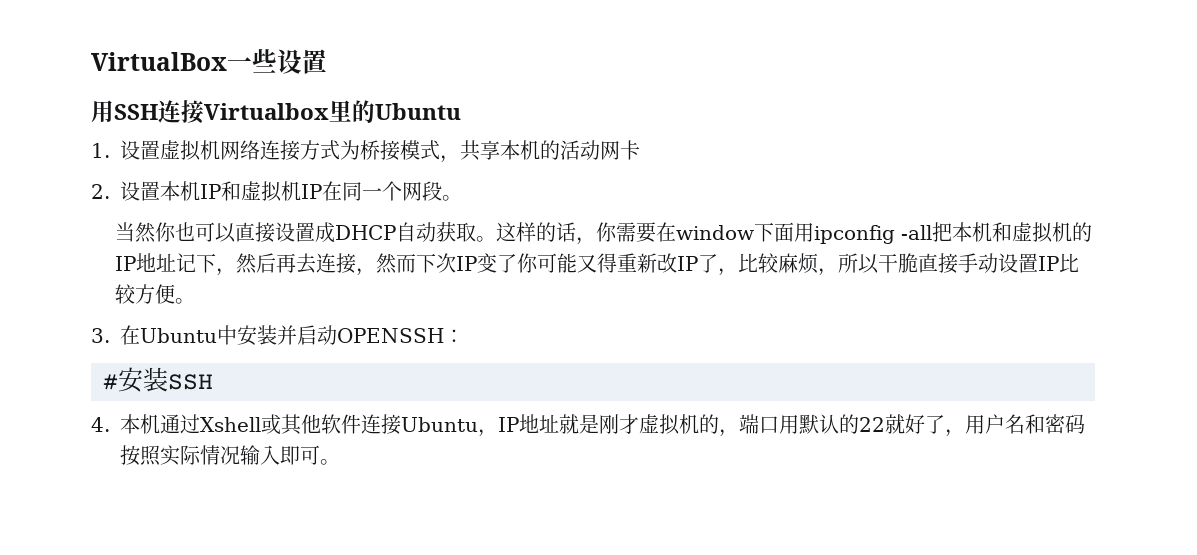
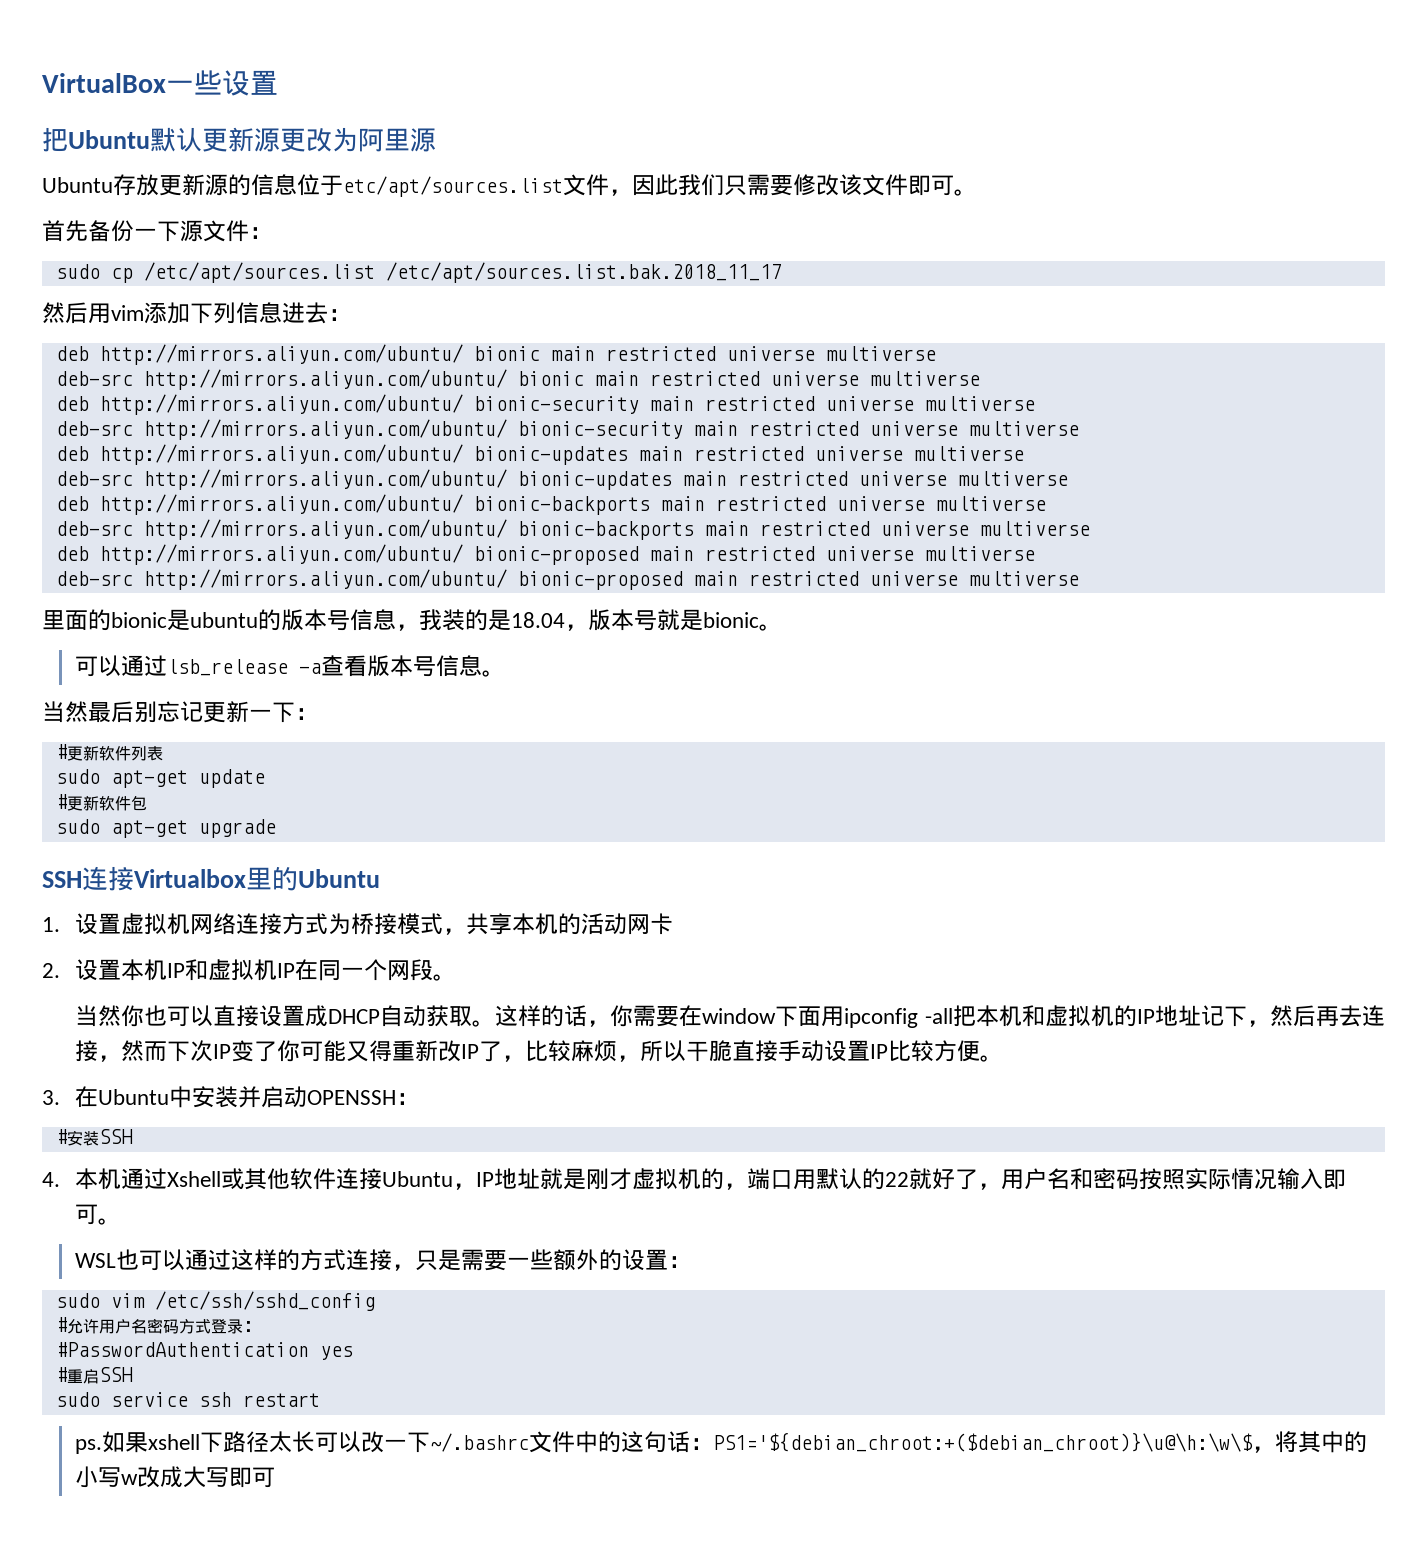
[91,100,114,123] 用 -> [42,127,436,152] [42,174,977,197] [42,220,272,242] [55,262,782,283] [42,302,351,324] [55,344,936,365] [55,369,980,390] [55,394,1035,415] [55,419,1079,440] [55,444,1024,465] [55,469,1068,490] [55,494,1046,515] [55,519,1090,540] [55,544,1035,565] [55,569,1079,590] [42,609,782,631] [75,655,506,677] [42,701,318,723] [55,744,163,761] [55,769,265,788] [55,794,147,811] [55,819,276,838] 把Ubuntu默认更新源更改为阿里源 // Ubuntu存放更新源的信息位于etc/apt/sources.list文件，因此我们只需要修改该文件即可。 // 首先备份一下源文件： // sudo cp /etc/apt/sources.list /etc/apt/sources.list.bak.2018_11_17 // 然后用vim添加下列信息进去： // deb http://mirrors.aliyun.com/ubuntu/ bionic main restricted universe multiverse // deb-src http://mirrors.aliyun.com/ubuntu/ bionic main restricted universe multiverse // deb http://mirrors.aliyun.com/ubuntu/ bionic-security main restricted universe multiverse // deb-src http://mirrors.aliyun.com/ubuntu/ bionic-security main restricted universe multiverse // deb http://mirrors.aliyun.com/ubuntu/ bionic-updates main restricted universe multiverse // deb-src http://mirrors.aliyun.com/ubuntu/ bionic-updates main restricted universe multiverse // deb http://mirrors.aliyun.com/ubuntu/ bionic-backports main restricted universe multiverse // deb-src http://mirrors.aliyun.com/ubuntu/ bionic-backports main restricted universe multiverse // deb http://mirrors.aliyun.com/ubuntu/ bionic-proposed main restricted universe multiverse // deb-src http://mirrors.aliyun.com/ubuntu/ bionic-proposed main restricted universe multiverse // 里面的bionic是ubuntu的版本号信息，我装的是18.04，版本号就是bionic。 // 可以通过lsb_release -a查看版本号信息。 // 当然最后别忘记更新一下： // #更新软件列表 // sudo apt-get update // #更新软件包 // sudo apt-get upgrade //
(340, 462) none -> [75,1249,692,1271] [55,1291,375,1311] [55,1317,254,1334] [55,1342,353,1360] [55,1367,133,1384] [55,1392,320,1407] [75,1431,1368,1454] [75,1466,276,1488] // WSL也可以通过这样的方式连接，只是需要一些额外的设置： // sudo vim /etc/ssh/sshd_config // #允许用户名密码方式登录: // #PasswordAuthentication yes // #重启SSH // sudo service ssh restart // ps.如果xshell下路径太长可以改一下~/.bashrc文件中的这句话：PS1='${debian_chroot:+($debian_chroot)}\u@\h:\w\$，将其中的小写w改成大写即可

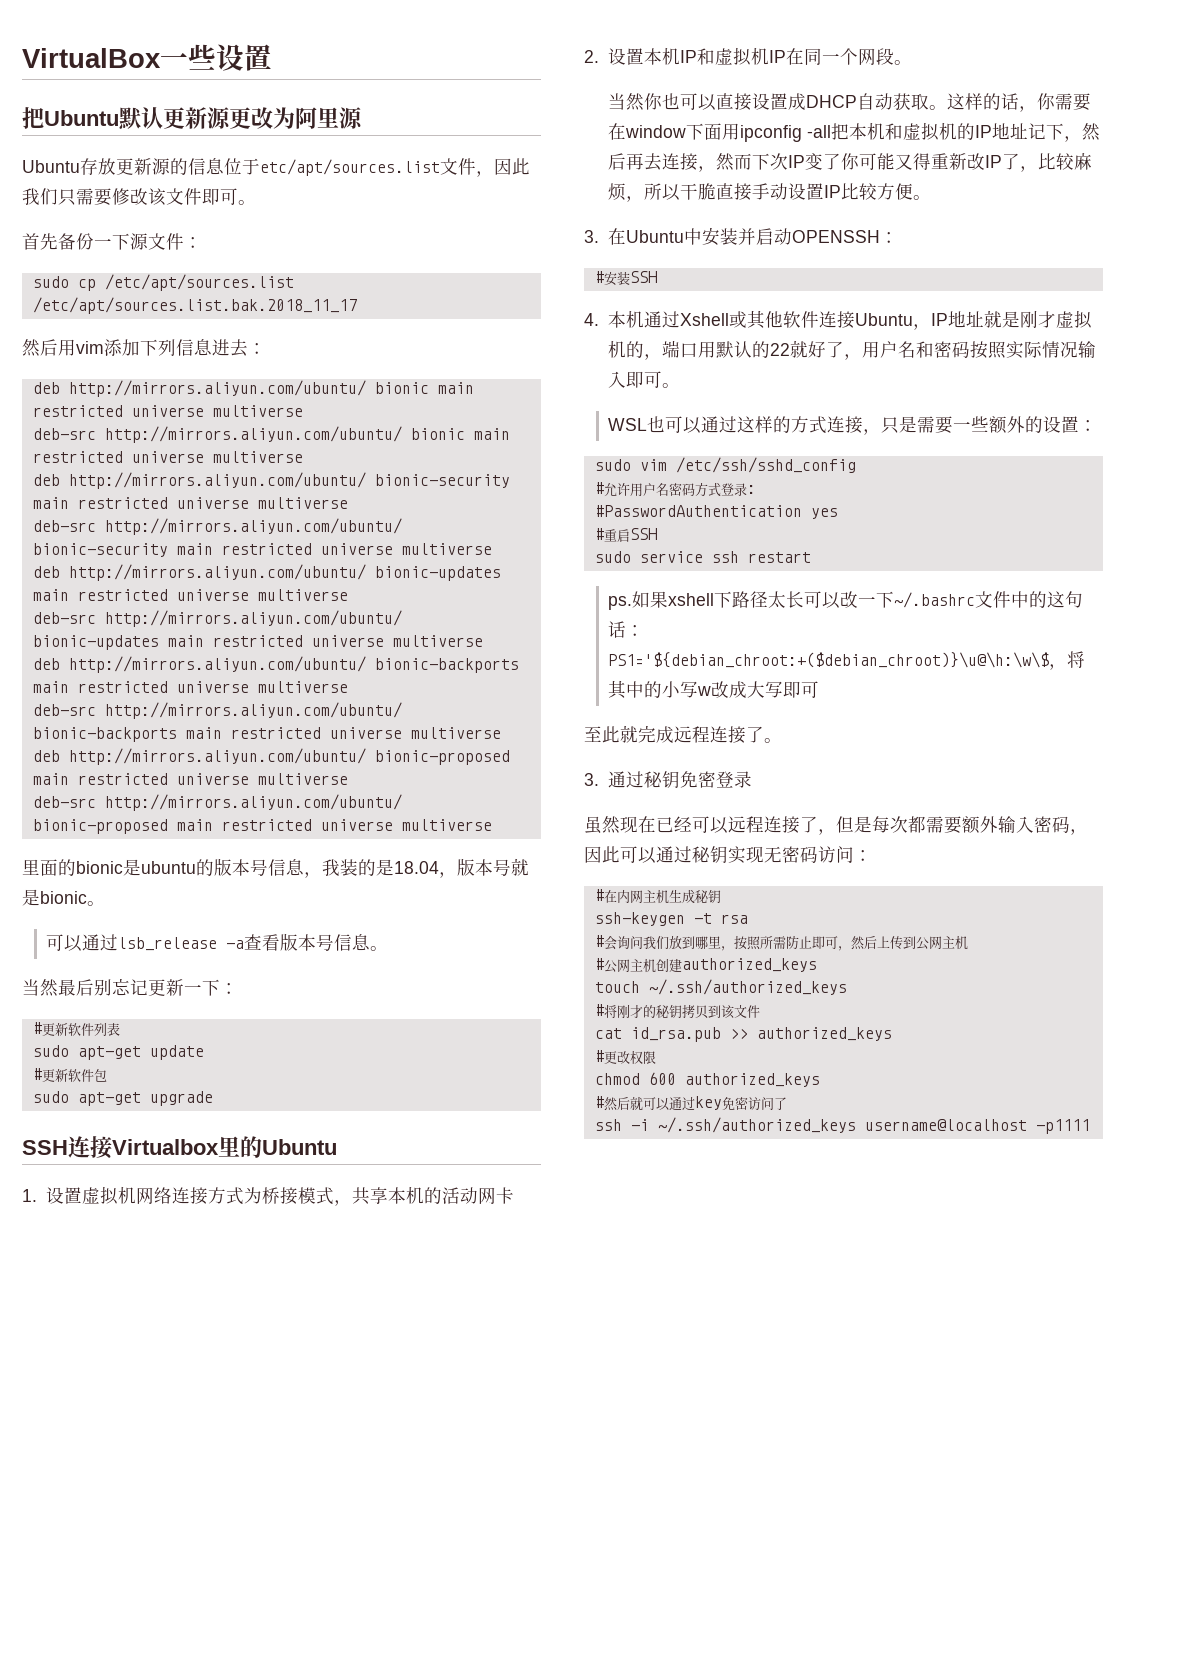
(276, 1477) none -> [584,725,782,744] [584,771,753,789] [584,816,1088,835] [584,846,872,864] [594,889,721,904] [594,912,748,926] [594,935,968,951] [594,958,817,973] [594,979,847,995] [594,1004,760,1019] [594,1027,892,1042] [594,1050,656,1064] [594,1072,820,1087] [594,1096,787,1111] [594,1117,1090,1134] // 至此就完成远程连接了。 // 3.通过秘钥免密登录 // 虽然现在已经可以远程连接了，但是每次都需要额外输入密码，因此可以通过秘钥实现无密码访问： // #在内网主机生成秘钥 // ssh-keygen -t rsa // #会询问我们放到哪里，按照所需防止即可，然后上传到公网主机 // #公网主机创建authorized_keys // touch ~/.ssh/authorized_keys // #将刚才的秘钥拷贝到该文件 // cat id_rsa.pub >> authorized_keys // #更改权限 // chmod 600 authorized_keys // #然后就可以通过key免密访问了 // ssh -i ~/.ssh/authorized_keys username@localhost -p1111

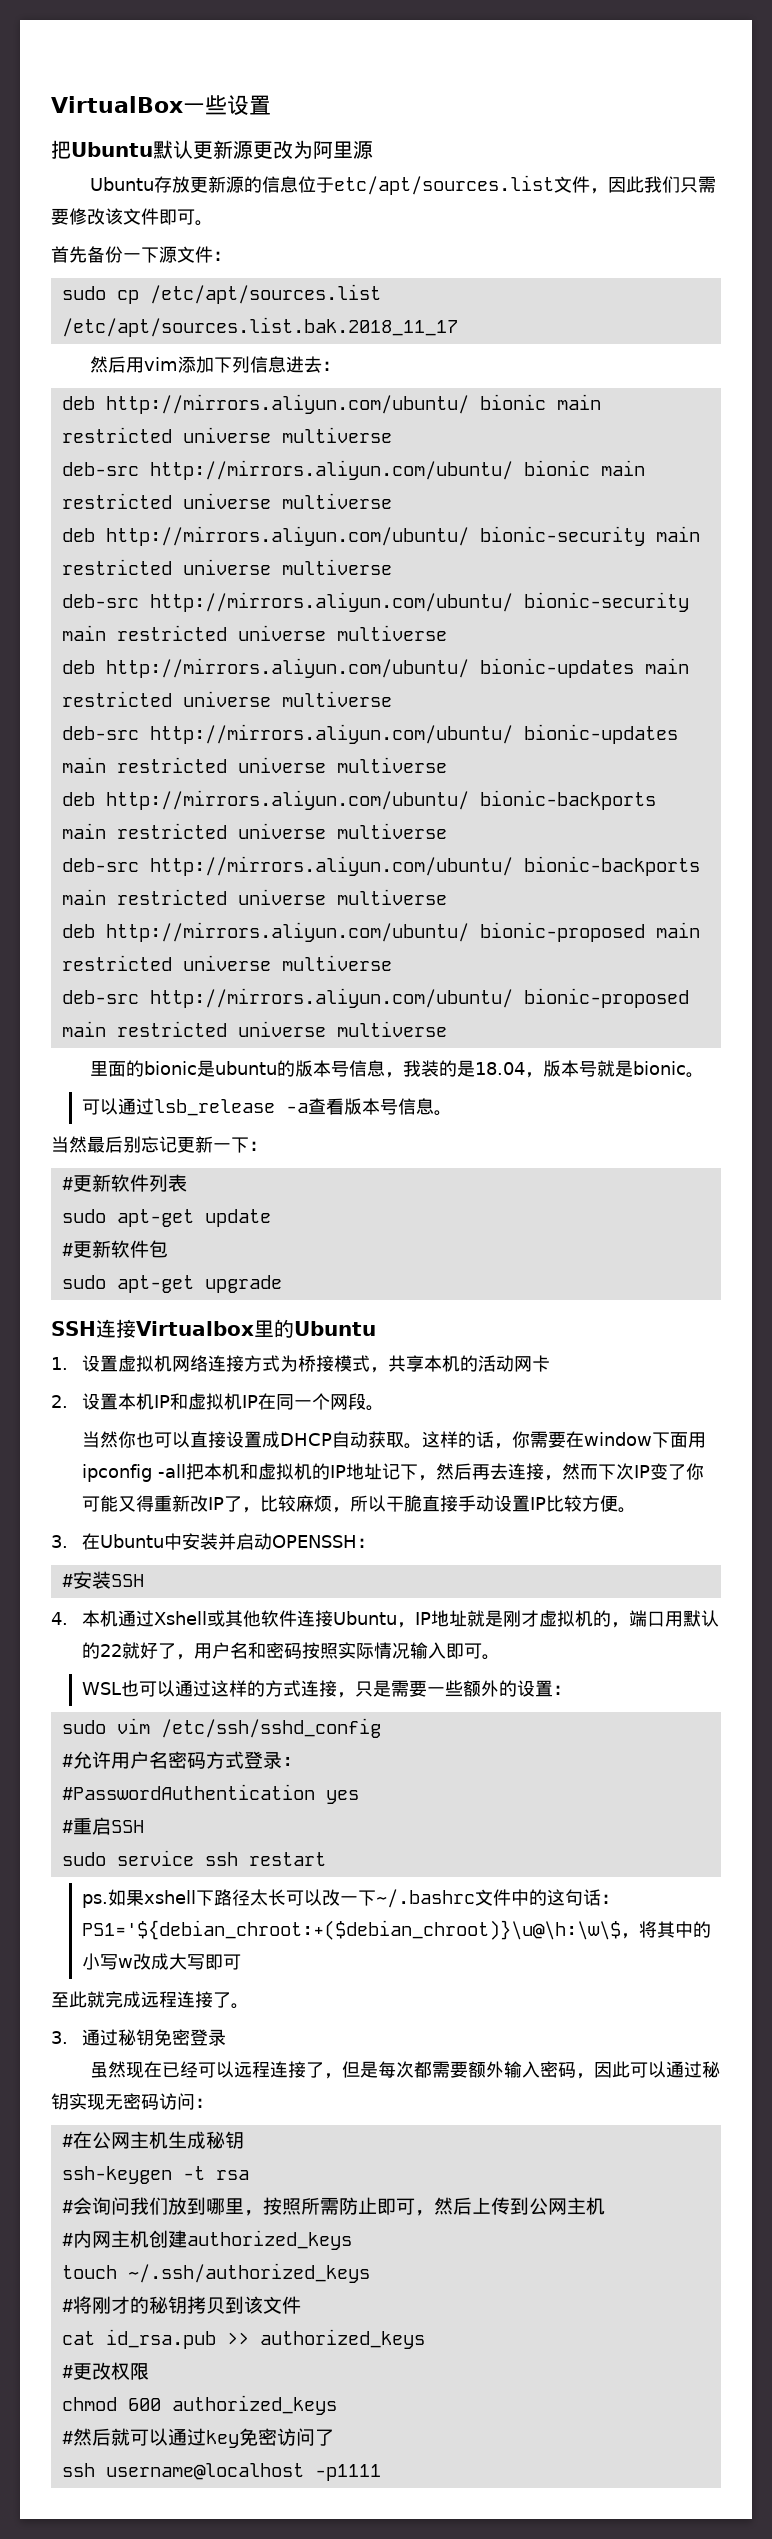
[616,889,630,903] 内 -> [91,2132,111,2149] 公
[603,960,617,973] 公 -> [72,2230,92,2248] 内
[630,1117,856,1133] -i ~/.ssh/authorized_keys -> (95, 2470) none

